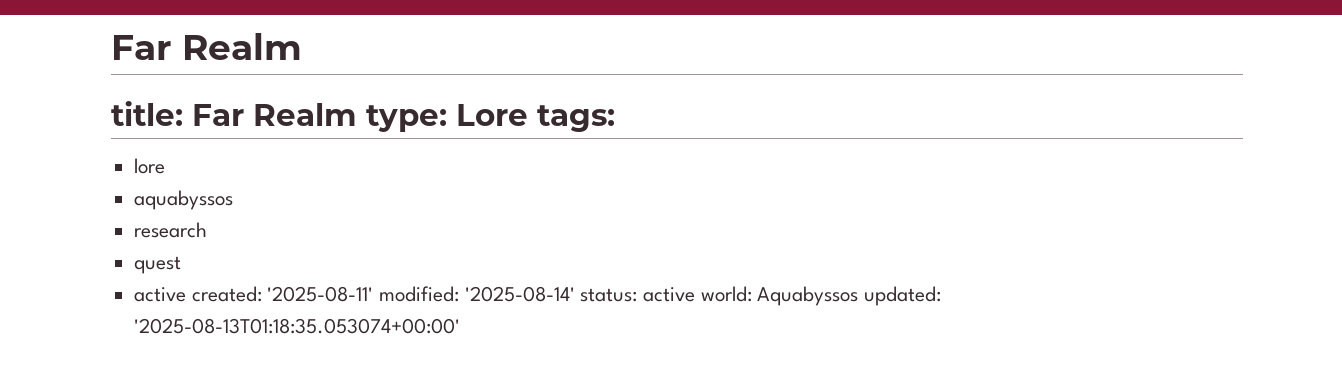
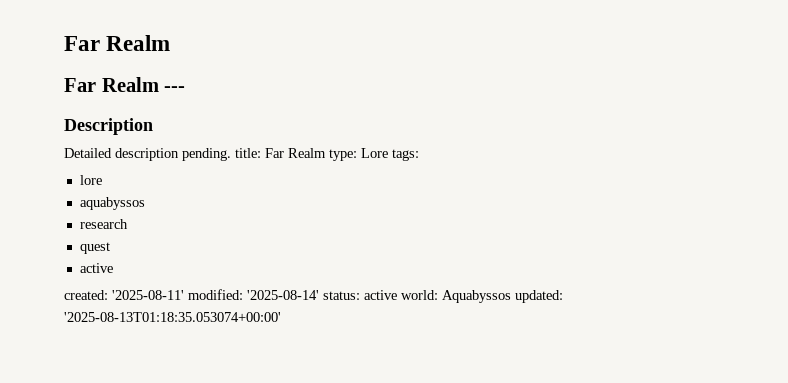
(302, 46) none -> [64,77,186,92] [64,118,153,135] [64,148,231,161] Far Realm --- // Description // Detailed description pending.
(187, 294) none -> (113, 268) //

